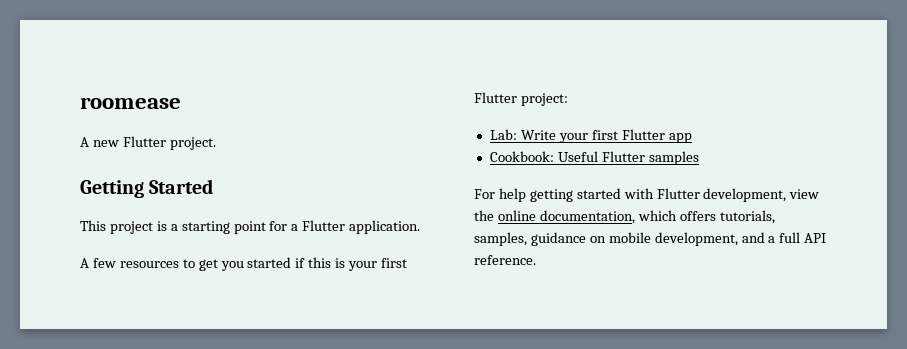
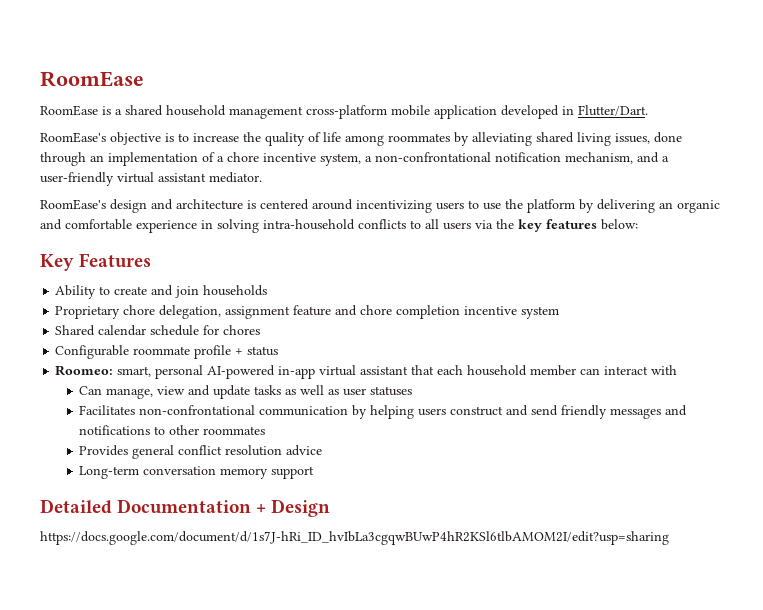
[80,97,181,109] [80,136,216,150] [80,179,214,198] [80,220,421,234] [80,257,408,271] [474,92,568,106] [489,129,692,143] [489,151,699,165] [474,188,820,202] [474,210,775,224] [474,232,827,246] [474,255,536,265] roomease // A new Flutter project. // Getting Started // This project is a starting point for a Flutter application. // A few resources to get you started if this is your first Flutter project: // Lab: Write your first Flutter app // Cookbook: Useful Flutter samples // For help getting started with Flutter development, view the online documentation, which offers tutorials, samples, guidance on mobile development, and a full API reference. -> [40,71,144,87] [40,105,648,119] [40,132,682,146] [40,152,669,166] [40,172,262,186] [40,199,720,213] [40,219,638,233] [40,253,152,271] [55,285,268,299] [55,305,560,319] [55,325,261,336] [55,345,279,359] [55,365,678,379] [79,385,413,399] [79,405,688,419] [79,425,266,435] [79,445,323,459] [79,466,315,479] [40,499,331,517] [40,531,669,545] RoomEase // RoomEase is a shared household management cross-platform mobile application developed in Flutter/Dart. // RoomEase's objective is to increase the quality of life among roommates by alleviating shared living issues, done through an implementation of a chore incentive system, a non-confrontational notification mechanism, and a user-friendly virtual assistant mediator. // RoomEase's design and architecture is centered around incentivizing users to use the platform by delivering an organic and comfortable experience in solving intra-household conflicts to all users via the key features below: // Key Features // Ability to create and join households // Proprietary chore delegation, assignment feature and chore completion incentive system // Shared calendar schedule for chores // Configurable roommate profile + status // Roomeo: smart, personal AI-powered in-app virtual assistant that each household member can interact with // Can manage, view and update tasks as well as user statuses // Facilitates non-confrontational communication by helping users construct and send friendly messages and notifications to other roommates // Provides general conflict resolution advice // Long-term conversation memory support // Detailed Documentation + Design // https://docs.google.com/document/d/1s7J-hRi_ID_hvIbLa3cgqwBUwP4hR2KSl6tlbAMOM2I/edit?usp=sharing

